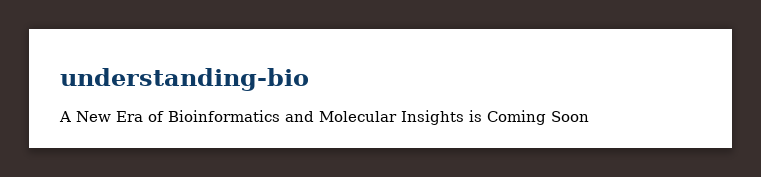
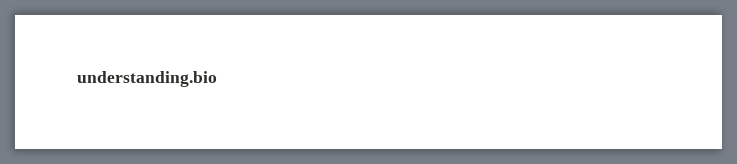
[60,68,309,91] [59,110,589,125] understanding-bio // A New Era of Bioinformatics and Molecular Insights is Coming Soon -> [77,71,217,87] understanding.bio

